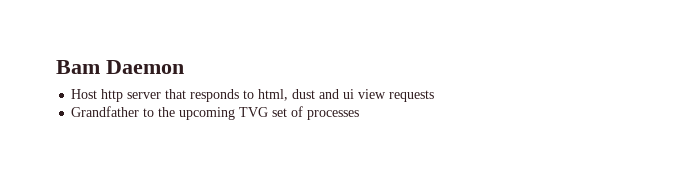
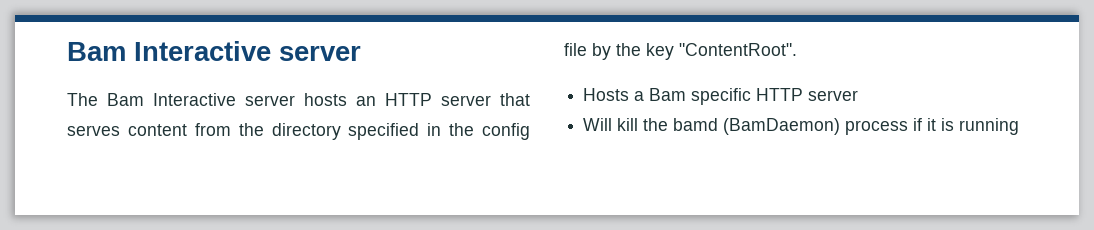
[56,60,184,74] [71,89,435,102] [71,106,360,120] Bam Daemon // Host http server that responds to html, dust and ui view requests // Grandfather to the upcoming TVG set of processes -> [67,41,361,61] [67,93,530,106] [67,123,530,140] [564,43,797,60] [583,88,859,105] [583,118,1020,135] Bam Interactive server // The Bam Interactive server hosts an HTTP server that serves content from the directory specified in the config file by the key "ContentRoot". // Hosts a Bam specific HTTP server // Will kill the bamd (BamDaemon) process if it is running

